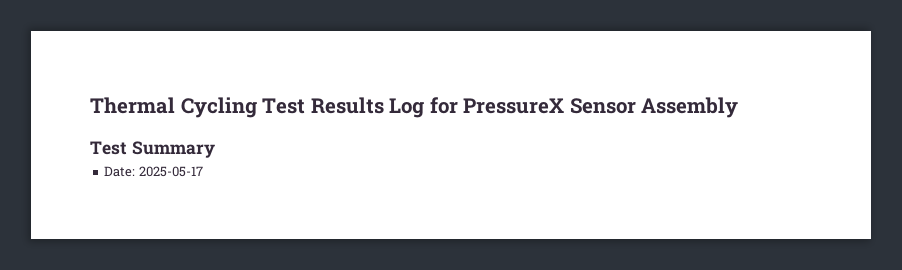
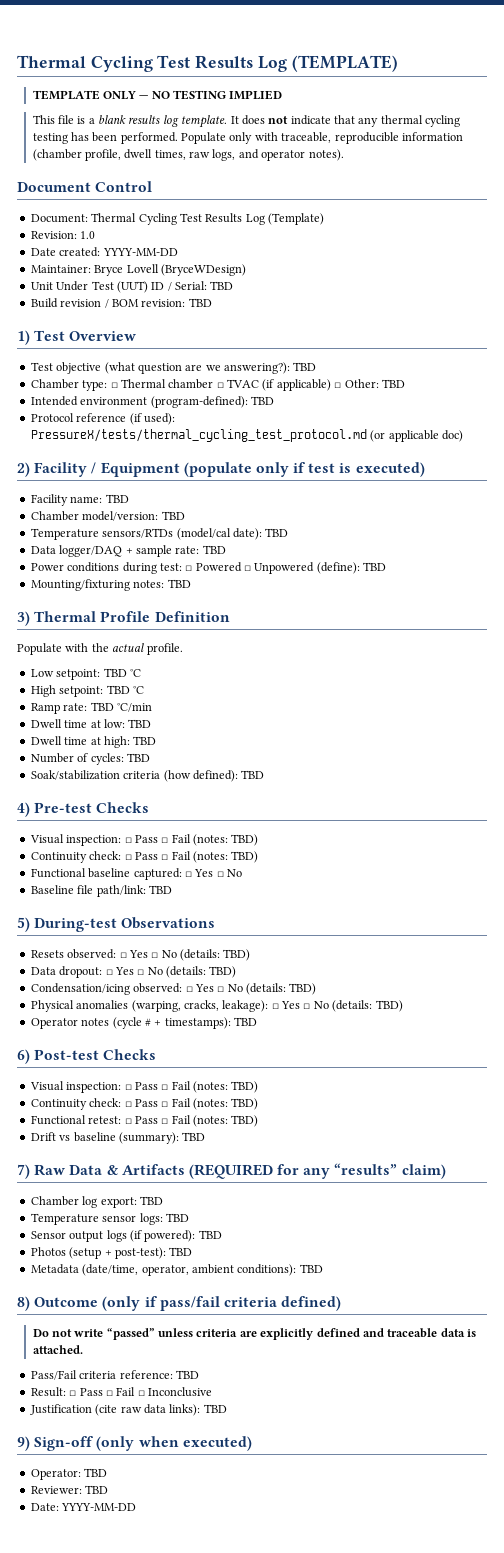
[90,97,739,118] [90,141,215,158] Thermal Cycling Test Results Log for PressureX Sensor Assembly // Test Summary -> [17,55,398,72] [32,90,283,100] [32,115,461,128] [32,132,463,144] [32,149,344,161] [17,181,153,192] [30,213,324,225] [30,231,96,239] [30,247,178,257] [30,264,246,276] [30,281,234,293] [30,298,212,308] [17,330,137,345] [30,362,317,374] [30,379,405,391] [30,396,274,408] [30,413,175,425] [30,429,463,442] [17,462,425,477] [30,494,129,506] [30,511,185,521] [30,528,289,540] [30,545,226,557] [30,562,387,574] [30,579,191,591] [17,611,230,626] [17,643,183,655] [30,668,141,680] [30,685,144,697] [30,702,152,714] [30,719,152,728] [30,736,157,748] [30,753,150,765] [30,770,265,782] [17,802,150,817] [29,834,259,846] [30,851,259,863] [30,868,242,880] [30,885,172,897] [17,917,216,932] [30,949,251,961] [30,966,237,978] [30,983,317,995] [30,1000,403,1012] [30,1017,257,1029] [17,1049,157,1064] [29,1081,259,1093] [30,1098,259,1110] [30,1115,259,1127] [30,1132,206,1144] [17,1163,446,1179] [30,1196,163,1208] [30,1213,189,1225] [30,1230,222,1242] [30,1247,193,1259] [30,1264,323,1276] [17,1296,342,1311] [32,1328,477,1340] [32,1345,83,1354] [30,1370,199,1380] [30,1387,212,1397] [29,1404,227,1416] [17,1436,252,1451] [30,1468,108,1480] [30,1485,109,1494] Thermal Cycling Test Results Log (TEMPLATE) // TEMPLATE ONLY — NO TESTING IMPLIED // This file is a blank results log template. It does not indicate that any thermal cycling testing has been performed. Populate only with traceable, reproducible information (chamber profile, dwell times, raw logs, and operator notes). // Document Control // Document: Thermal Cycling Test Results Log (Template) // Revision: 1.0 // Date created: YYYY-MM-DD // Maintainer: Bryce Lovell (BryceWDesign) // Unit Under Test (UUT) ID / Serial: TBD // Build revision / BOM revision: TBD // 1) Test Overview // Test objective (what question are we answering?): TBD // Chamber type: □ Thermal chamber □ TVAC (if applicable) □ Other: TBD // Intended environment (program-defined): TBD // Protocol reference (if used): PressureX/tests/thermal_cycling_test_protocol.md (or applicable doc) // 2) Facility / Equipment (populate only if test is executed) // Facility name: TBD // Chamber model/version: TBD // Temperature sensors/RTDs (model/cal date): TBD // Data logger/DAQ + sample rate: TBD // Power conditions during test: □ Powered □ Unpowered (define): TBD // Mounting/fixturing notes: TBD // 3) Thermal Profile Definition // Populate with the actual profile. // Low setpoint: TBD °C // High setpoint: TBD °C // Ramp rate: TBD °C/min // Dwell time at low: TBD // Dwell time at high: TBD // Number of cycles: TBD // Soak/stabilization criteria (how defined): TBD // 4) Pre-test Checks // Visual inspection: □ Pass □ Fail (notes: TBD) // Continuity check: □ Pass □ Fail (notes: TBD) // Functional baseline captured: □ Yes □ No // Baseline file path/link: TBD // 5) During-test Observations // Resets observed: □ Yes □ No (details: TBD) // Data dropout: □ Yes □ No (details: TBD) // Condensation/icing observed: □ Yes □ No (details: TBD) // Physical anomalies (warping, cracks, leakage): □ Yes □ No (details: TBD) // Operator notes (cycle # + timestamps): TBD // 6) Post-test Checks // Visual inspection: □ Pass □ Fail (notes: TBD) // Continuity check: □ Pass □ Fail (notes: TBD) // Functional retest: □ Pass □ Fail (notes: TBD) // Drift vs baseline (summary): TBD // 7) Raw Data & Artifacts (REQUIRED for any “results” claim) // Chamber log export: TBD // Temperature sensor logs: TBD // Sensor output logs (if powered): TBD // Photos (setup + post-test): TBD // Metadata (date/time, operator, ambient conditions): TBD // 8) Outcome (only if pass/fail criteria defined) // Do not write “passed” unless criteria are explicitly defined and traceable data is attached. // Pass/Fail criteria reference: TBD // Result: □ Pass □ Fail □ Inconclusive // Justification (cite raw data links): TBD // 9) Sign-off (only when executed) // Operator: TBD // Reviewer: TBD
[138,166,203,177] 2025-05-17 -> [61,1503,137,1511] YYYY-MM-DD

